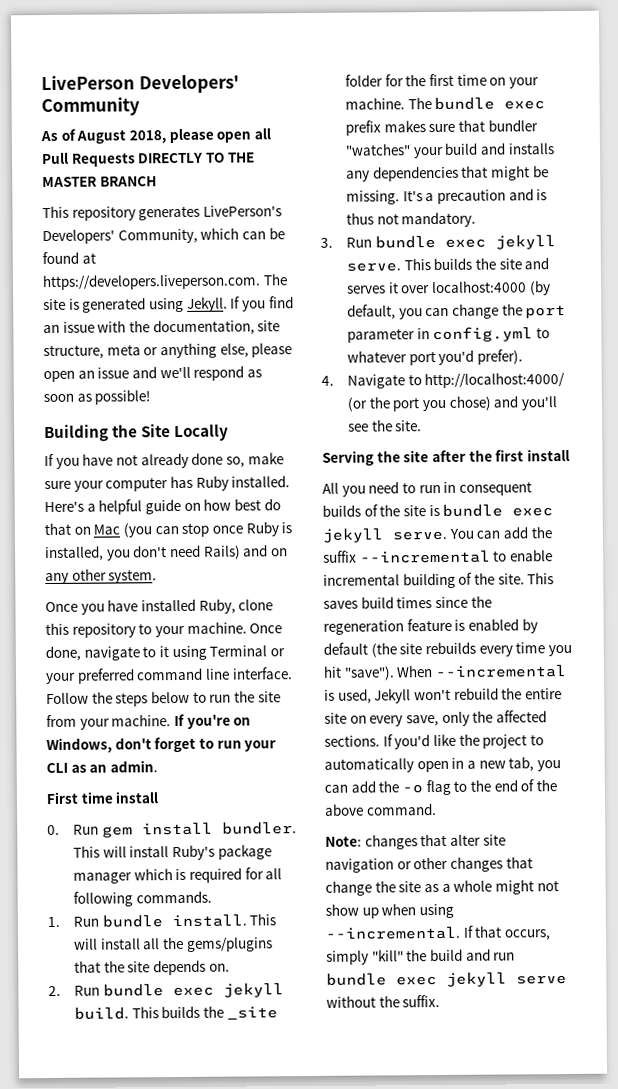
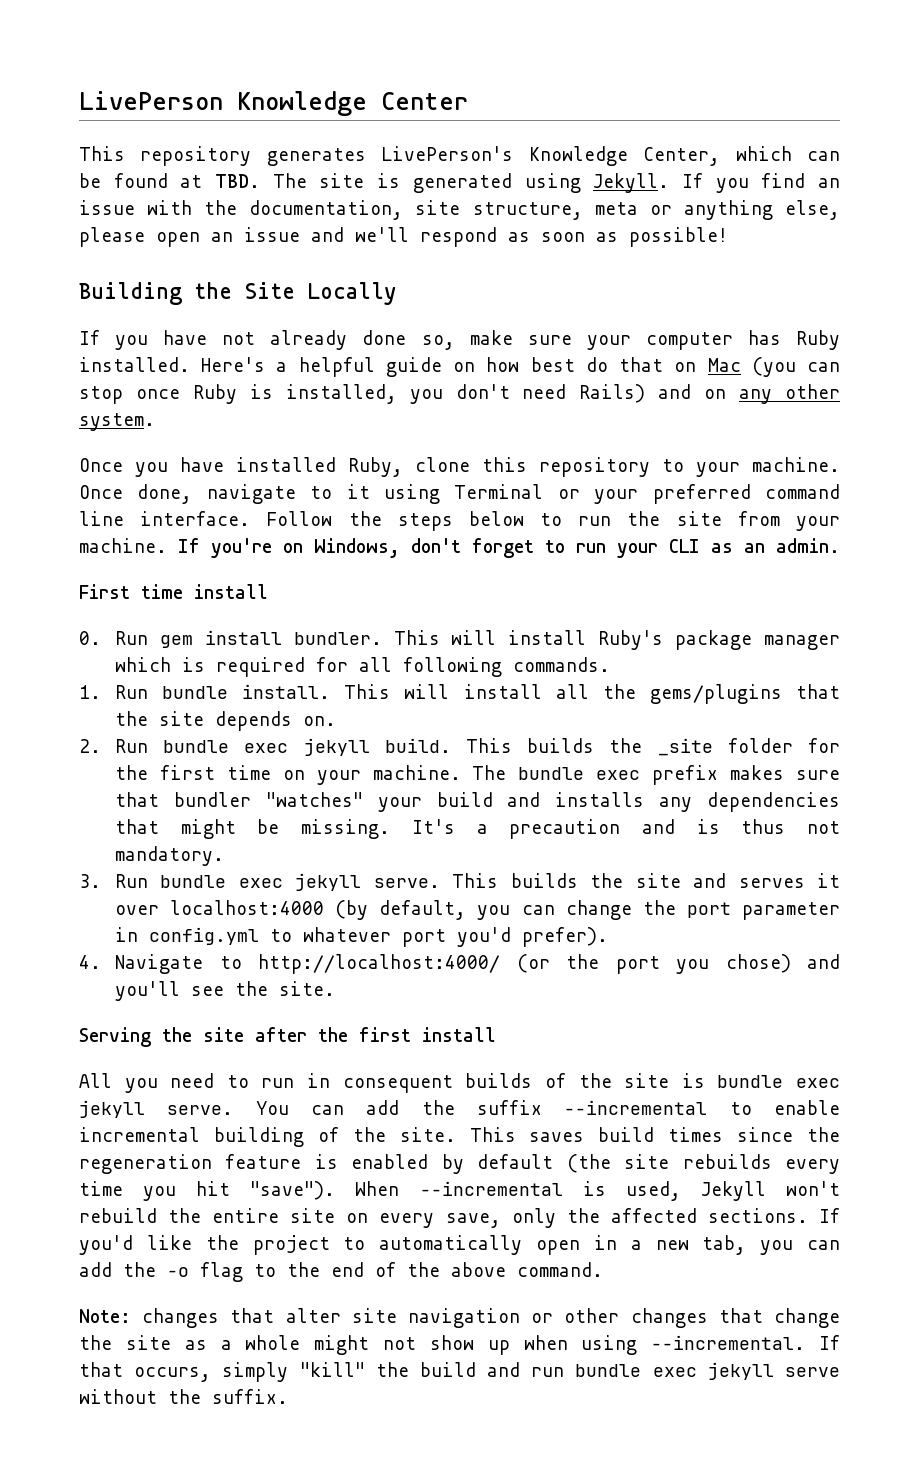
[138,74,240,94] [41,97,140,117] [40,128,271,144] [41,152,255,167] [42,176,157,188] Developers' Community // As of August 2018, please open all Pull Requests DIRECTLY TO THE MASTER BRANCH -> [237,91,468,116] Knowledge Center
[42,228,198,245] Developers' Community, -> [528,146,721,166] Knowledge Center,
[42,273,261,291] https://developers.liveperson.com. -> [215,174,261,188] TBD.

